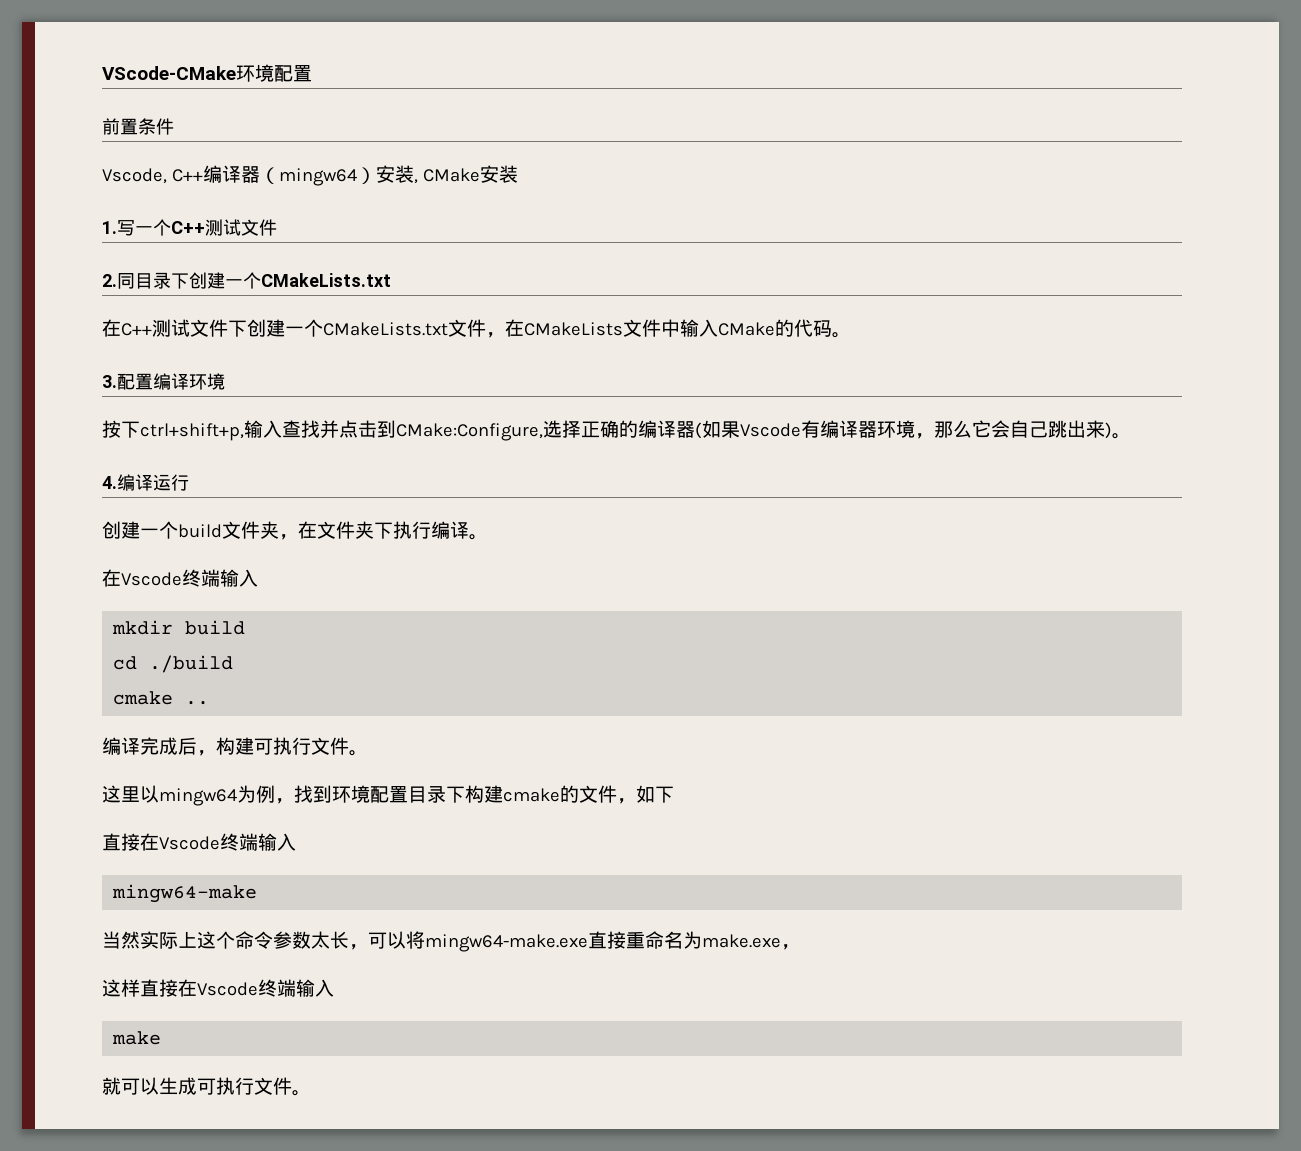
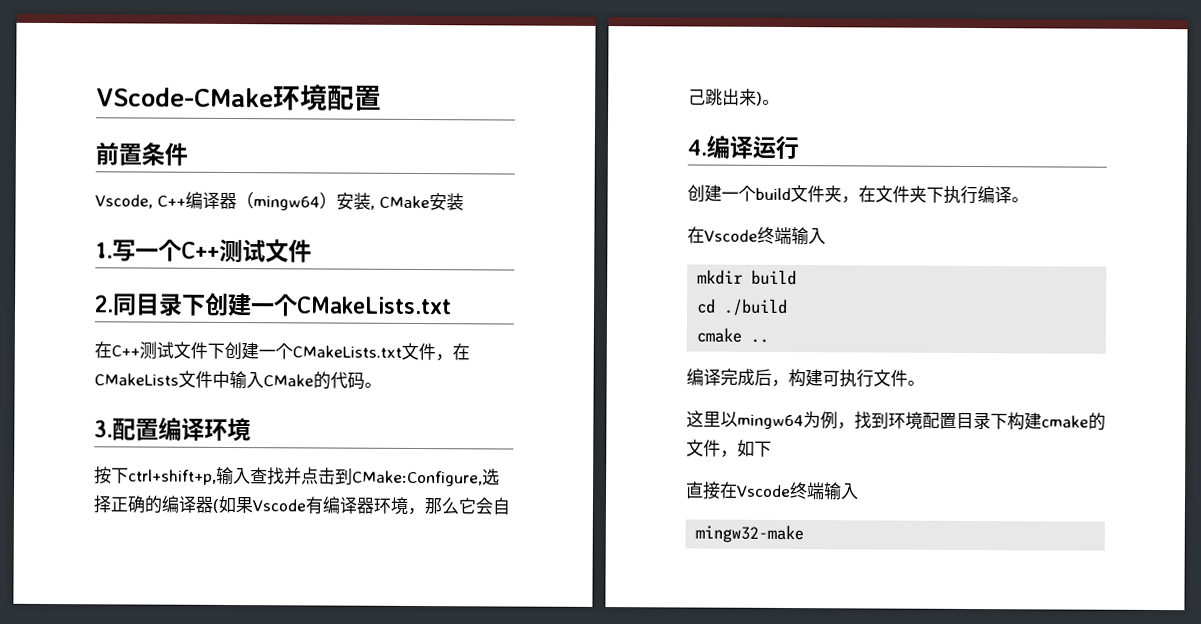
[112,884,258,903] [102,931,800,952] [102,979,334,997] [112,1031,162,1045] [102,1077,311,1096] mingw64-make // 当然实际上这个命令参数太长，可以将mingw64-make.exe直接重命名为make.exe， // 这样直接在Vscode终端输入 // make // 就可以生成可执行文件。 -> [695,524,805,544] mingw32-make

